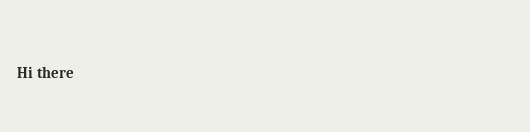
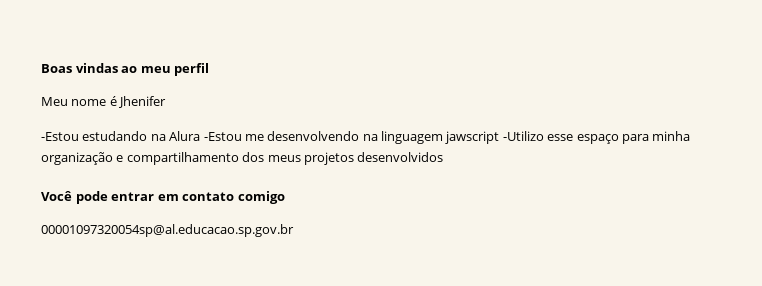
[17,66,74,78] Hi there -> [41,63,210,76] [41,96,167,108] [41,131,691,144] [41,152,444,165] [41,191,285,204] [41,224,294,237] Boas vindas ao meu perfil // Meu nome é Jhenifer // -Estou estudando na Alura -Estou me desenvolvendo na linguagem jawscript -Utilizo esse espaço para minha organização e compartilhamento dos meus projetos desenvolvidos // Você pode entrar em contato comigo // 00001097320054sp@al.educacao.sp.gov.br

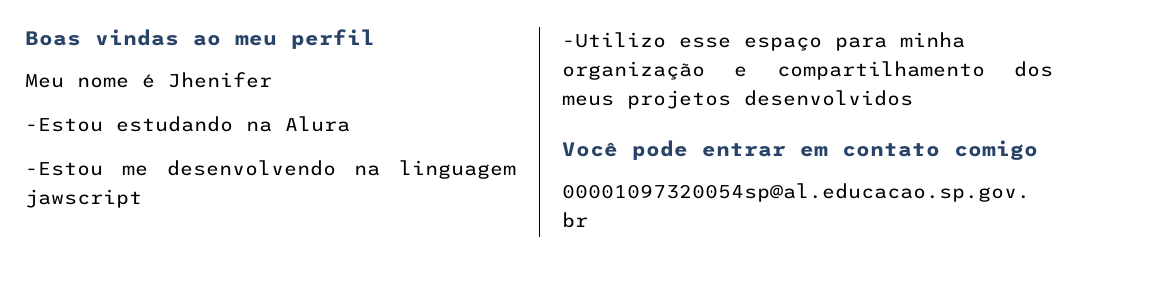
(201, 136) none -> (350, 124) //
(500, 137) none -> (142, 198) //

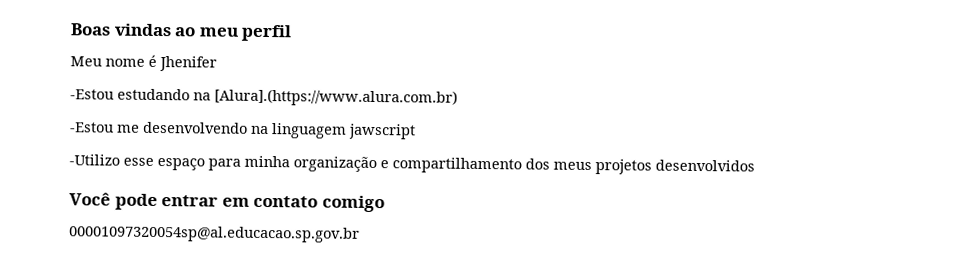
[285,116,350,132] Alura -> [214,88,458,107] [Alura].(https://www.alura.com.br)

